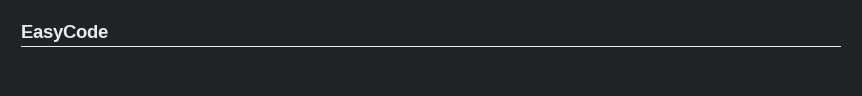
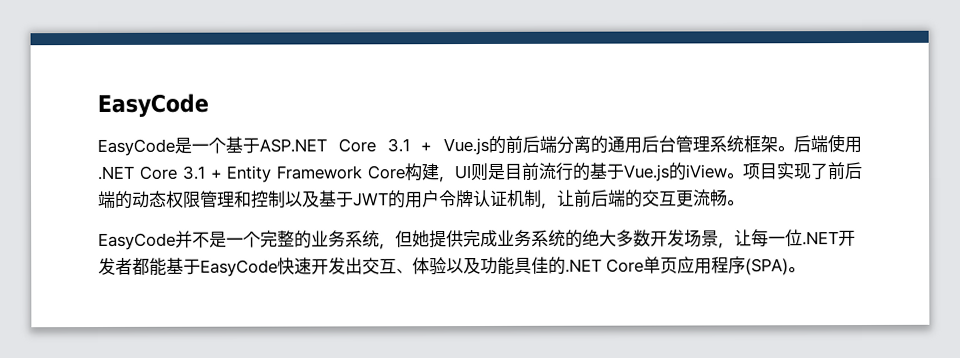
[21,25,108,42] EasyCode -> [97,93,209,118] [97,134,862,157] [97,161,863,183] [98,189,744,209] [98,229,856,250] [98,256,805,277] EasyCode // EasyCode是一个基于ASP.NET Core 3.1 + Vue.js的前后端分离的通用后台管理系统框架。后端使用.NET Core 3.1 + Entity Framework Core构建，UI则是目前流行的基于Vue.js的iView。项目实现了前后端的动态权限管理和控制以及基于JWT的用户令牌认证机制，让前后端的交互更流畅。 // EasyCode并不是一个完整的业务系统，但她提供完成业务系统的绝大多数开发场景，让每一位.NET开发者都能基于EasyCode快速开发出交互、体验以及功能具佳的.NET Core单页应用程序(SPA)。

